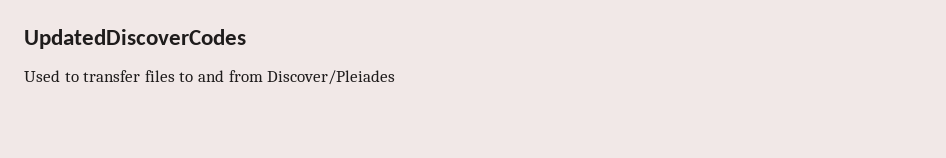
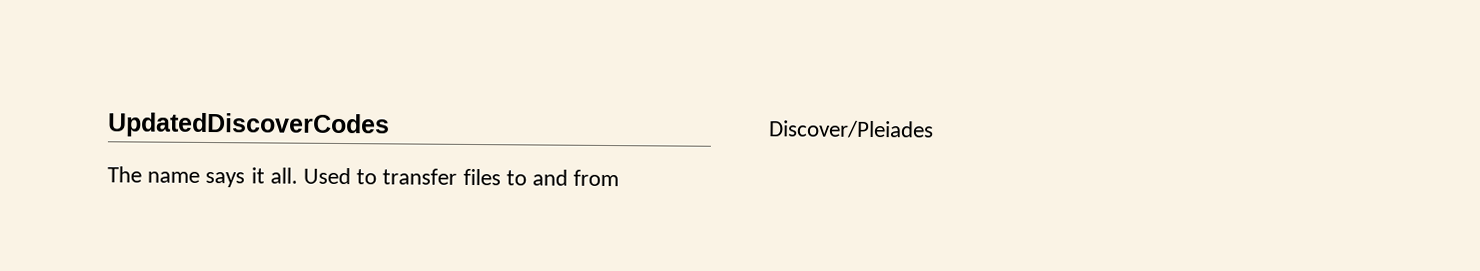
(246, 39) none -> [107,166,298,188] The name says it all.

